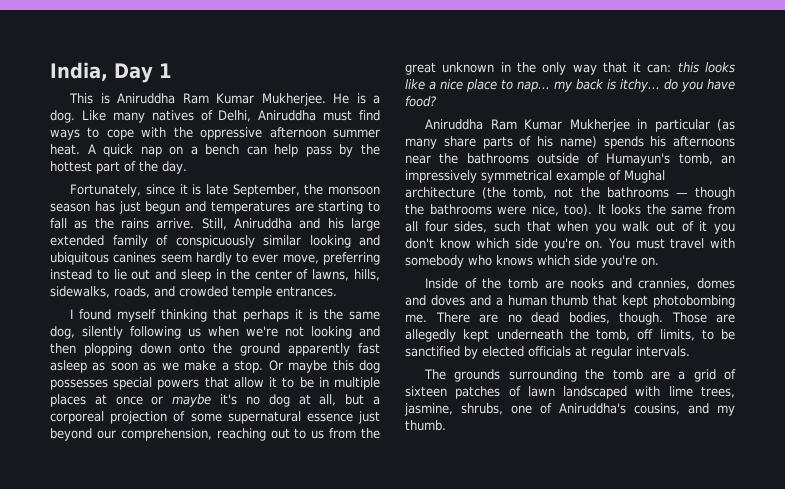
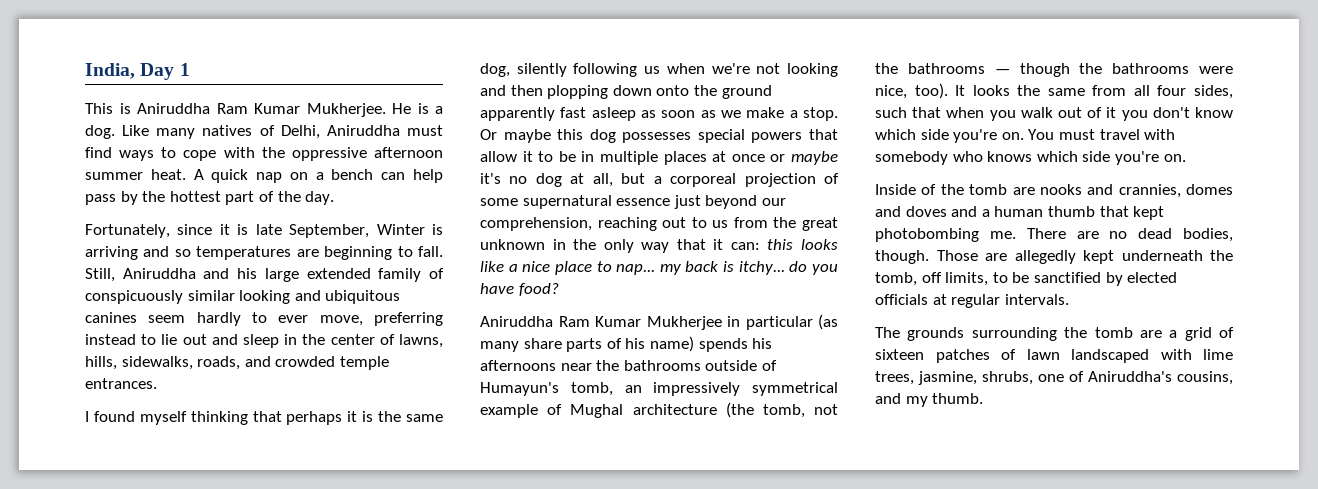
[304,184,380,195] [50,201,380,214] [50,218,195,229] the monsoon season has just begun and temperatures are starting to fall as the rains arrive. -> [376,224,443,235] [85,246,443,260] Winter is arriving and so temperatures are beginning to fall.

